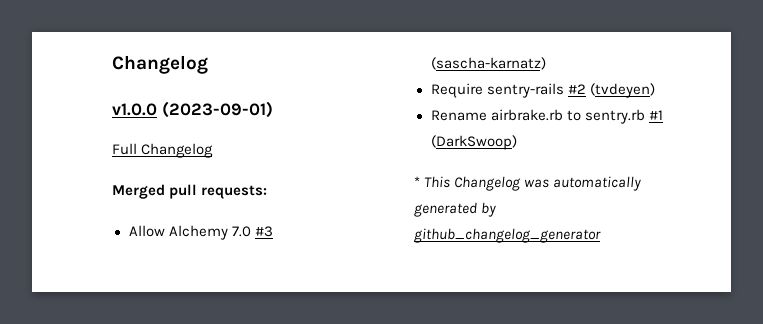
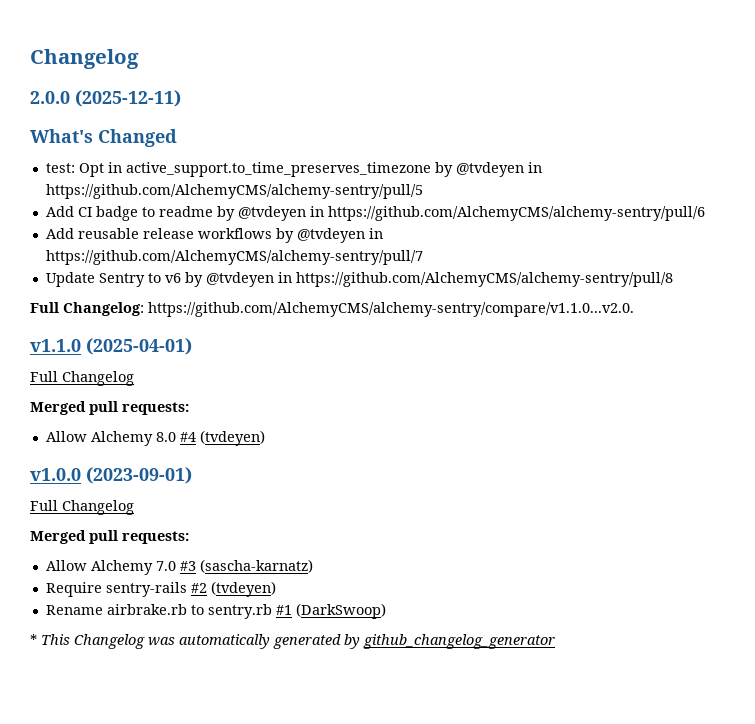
[112,55,208,74] Changelog -> [30,49,139,69] [30,90,181,107] [30,129,177,147] [45,162,542,177] [45,184,423,199] [45,206,705,221] [45,228,383,243] [45,250,423,265] [45,272,673,287] [30,302,634,317] [30,338,192,355] [30,371,134,386] [30,401,189,415] [45,430,265,446] Changelog // 2.0.0 (2025-12-11) // What's Changed // test: Opt in active_support.to_time_preserves_timezone by @tvdeyen in https://github.com/AlchemyCMS/alchemy-sentry/pull/5 // Add CI badge to readme by @tvdeyen in https://github.com/AlchemyCMS/alchemy-sentry/pull/6 // Add reusable release workflows by @tvdeyen in https://github.com/AlchemyCMS/alchemy-sentry/pull/7 // Update Sentry to v6 by @tvdeyen in https://github.com/AlchemyCMS/alchemy-sentry/pull/8 // Full Changelog: https://github.com/AlchemyCMS/alchemy-sentry/compare/v1.1.0...v2.0. // v1.1.0 (2025-04-01) // Full Changelog // Merged pull requests: // Allow Alchemy 8.0 #4 (tvdeyen)

